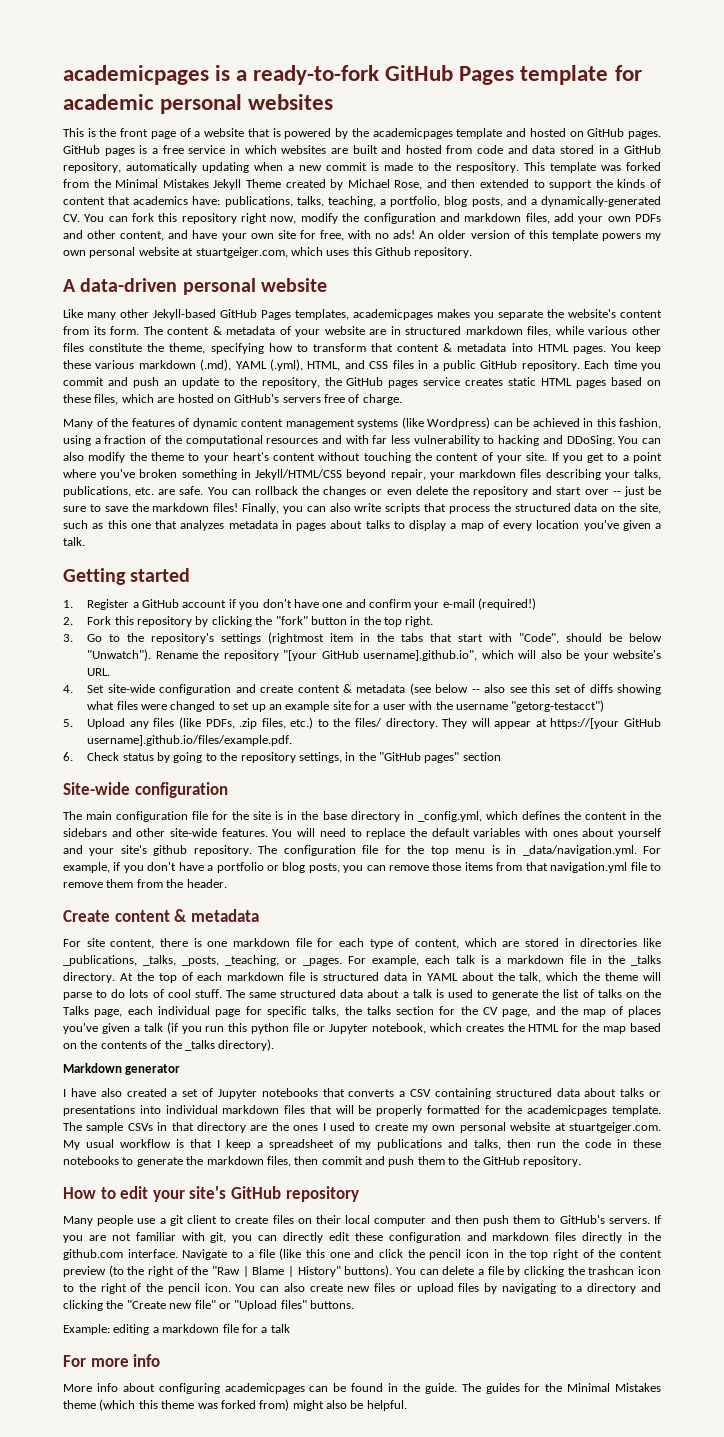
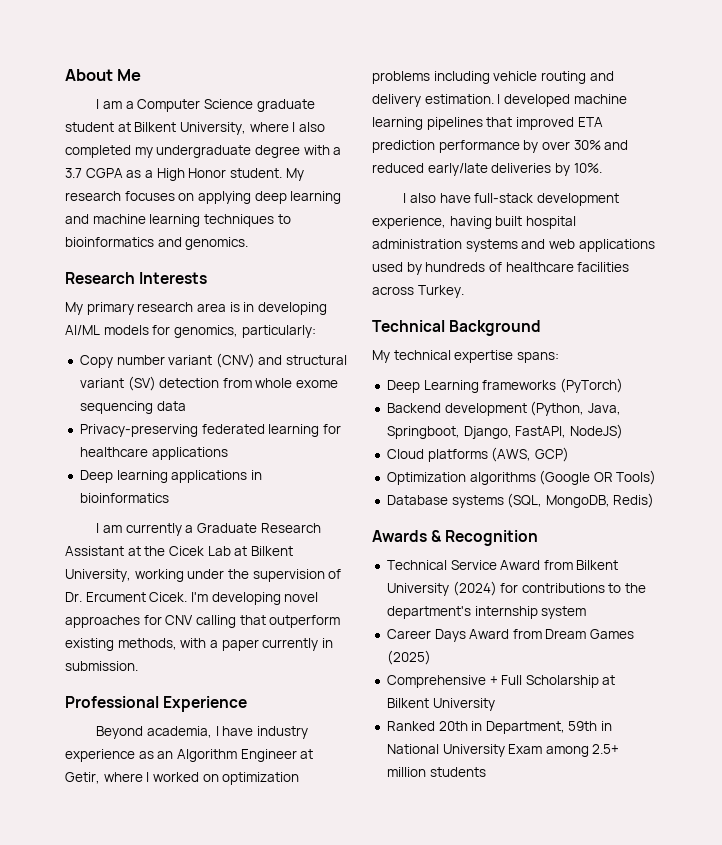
[63,65,642,85] [63,94,334,114] [63,128,661,139] [63,145,661,156] [63,162,661,173] [63,179,661,190] [63,196,661,207] [63,213,662,224] [63,230,662,241] [63,247,473,258] [63,278,327,295] [63,309,662,320] [63,326,661,337] [63,343,661,354] [63,359,662,371] [63,377,662,388] [63,394,402,405] [63,417,661,429] [63,435,661,446] [63,452,662,463] [63,469,661,480] [63,486,661,497] [63,503,662,514] [63,520,661,531] [63,537,85,546] [63,568,191,585] [63,598,537,610] [63,616,434,627] [63,632,662,644] [87,649,661,661] [87,668,111,676] [63,683,661,695] [87,700,605,712] [63,717,662,729] [87,735,293,746] [63,752,501,763] [63,782,228,798] [63,811,661,822] [63,828,661,839] [63,845,661,856] [63,862,662,873] [63,879,227,888] [63,909,259,922] [63,938,661,949] [63,955,661,966] [63,972,662,983] [63,989,662,1000] [63,1006,661,1017] [63,1022,661,1034] [63,1039,275,1051] [63,1063,181,1075] [63,1088,661,1099] [63,1105,661,1116] [63,1122,662,1133] [63,1139,662,1150] [63,1156,582,1167] [63,1186,359,1202] [63,1215,661,1226] [63,1232,661,1243] [63,1248,662,1260] [63,1265,661,1277] [63,1283,662,1294] [63,1300,354,1311] [63,1324,290,1335] [63,1354,161,1367] [63,1383,661,1394] [63,1399,407,1411] academicpages is a ready-to-fork GitHub Pages template for academic personal websites // This is the front page of a website that is powered by the academicpages template and hosted on GitHub pages. GitHub pages is a free service in which websites are built and hosted from code and data stored in a GitHub repository, automatically updating when a new commit is made to the respository. This template was forked from the Minimal Mistakes Jekyll Theme created by Michael Rose, and then extended to support the kinds of content that academics have: publications, talks, teaching, a portfolio, blog posts, and a dynamically-generated CV. You can fork this repository right now, modify the configuration and markdown files, add your own PDFs and other content, and have your own site for free, with no ads! An older version of this template powers my own personal website at stuartgeiger.com, which uses this Github repository. // A data-driven personal website // Like many other Jekyll-based GitHub Pages templates, academicpages makes you separate the website's content from its form. The content & metadata of your website are in structured markdown files, while various other files constitute the theme, specifying how to transform that content & metadata into HTML pages. You keep these various markdown (.md), YAML (.yml), HTML, and CSS files in a public GitHub repository. Each time you commit and push an update to the repository, the GitHub pages service creates static HTML pages based on these files, which are hosted on GitHub's servers free of charge. // Many of the features of dynamic content management systems (like Wordpress) can be achieved in this fashion, using a fraction of the computational resources and with far less vulnerability to hacking and DDoSing. You can also modify the theme to your heart's content without touching the content of your site. If you get to a point where you've broken something in Jekyll/HTML/CSS beyond repair, your markdown files describing your talks, publications, etc. are safe. You can rollback the changes or even delete the repository and start over -- just be sure to save the markdown files! Finally, you can also write scripts that process the structured data on the site, such as this one that analyzes metadata in pages about talks to display a map of every location you've given a talk. // Getting started // 1. Register a GitHub account if you don't have one and confirm your e-mail (required!) // 2. Fork this repository by clicking the "fork" button in the top right. // 3. Go to the repository's settings (rightmost item in the tabs that start with "Code", should be below "Unwatch"). Rename the repository "[your GitHub username].github.io", which will also be your website's URL. // 4. Set site-wide configuration and create content & metadata (see below -- also see this set of diffs showing what files were changed to set up an example site for a user with the username "getorg-testacct") // 5. Upload any files (like PDFs, .zip files, etc.) to the files/ directory. They will appear at https://[your GitHub username].github.io/files/example.pdf. // 6. Check status by going to the repository settings, in the "GitHub pages" section // Site-wide configuration // The main configuration file for the site is in the base directory in _config.yml, which defines the content in the sidebars and other site-wide features. You will need to replace the default variables with ones about yourself and your site's github repository. The configuration file for the top menu is in _data/navigation.yml. For example, if you don't have a portfolio or blog posts, you can remove those items from that navigation.yml file to remove them from the header. // Create content & metadata // For site content, there is one markdown file for each type of content, which are stored in directories like _publications, _talks, _posts, _teaching, or _pages. For example, each talk is a markdown file in the _talks directory. At the top of each markdown file is structured data in YAML about the talk, which the theme will parse to do lots of cool stuff. The same structured data about a talk is used to generate the list of talks on the Talks page, each individual page for specific talks, the talks section for the CV page, and the map of places you've given a talk (if you run this python file or Jupyter notebook, which creates the HTML for the map based on the contents of the _talks directory). // Markdown generator // I have also created a set of Jupyter notebooks that converts a CSV containing structured data about talks or presentations into individual markdown files that will be properly formatted for the academicpages template. The sample CSVs in that directory are the ones I used to create my own personal website at stuartgeiger.com. My usual workflow is that I keep a spreadsheet of my publications and talks, then run the code in these notebooks to generate the markdown files, then commit and push them to the GitHub repository. // How to edit your site's GitHub repository // Many people use a git client to create files on their local computer and then push them to GitHub's servers. If you are not familiar with git, you can directly edit these configuration and markdown files directly in the github.com interface. Navigate to a file (like this one and click the pencil icon in the top right of the content preview (to the right of the "Raw | Blame | History" buttons). You can delete a file by clicking the trashcan icon to the right of the pencil icon. You can also create new files or upload files by navigating to a directory and clicking the "Create new file" or "Upload files" buttons. // Example: editing a markdown file for a talk // For more info // More info about configuring academicpages can be found in the guide. The guides for the Minimal Mistakes theme (which this theme was forked from) might also be helpful. -> [65,69,142,81] [96,99,315,112] [65,122,325,135] [65,145,342,158] [65,168,304,181] [65,191,342,204] [65,214,291,227] [65,237,249,250] [65,272,208,284] [65,302,327,315] [65,325,316,338] [79,353,348,368] [79,376,339,391] [79,401,186,414] [79,424,341,437] [79,447,228,460] [79,470,262,483] [79,493,169,503] [96,523,321,536] [65,546,293,556] [65,569,342,582] [65,592,319,605] [65,615,341,628] [65,638,333,651] [65,661,138,671] [65,696,248,712] [96,726,308,739] [65,749,314,762] [65,772,300,785] [372,71,614,84] [372,94,627,107] [372,117,603,130] [372,140,629,153] [372,163,602,176] [403,193,619,206] [372,216,576,229] [372,239,655,252] [372,262,630,275] [372,285,464,298] [372,320,542,336] [372,350,559,363] [386,378,623,393] [386,401,621,416] [386,424,623,439] [386,447,569,462] [386,470,657,485] [386,493,655,508] [372,530,539,546] [386,560,619,570] [386,581,647,596] [386,606,587,619] [386,629,635,642] [386,650,431,665] [386,675,616,688] [386,698,495,711] [386,721,613,734] [386,744,620,757] [386,767,486,777] About Me // I am a Computer Science graduate student at Bilkent University, where I also completed my undergraduate degree with a 3.7 CGPA as a High Honor student. My research focuses on applying deep learning and machine learning techniques to bioinformatics and genomics. // Research Interests // My primary research area is in developing AI/ML models for genomics, particularly: // Copy number variant (CNV) and structural variant (SV) detection from whole exome sequencing data // Privacy-preserving federated learning for healthcare applications // Deep learning applications in bioinformatics // I am currently a Graduate Research Assistant at the Cicek Lab at Bilkent University, working under the supervision of Dr. Ercument Cicek. I'm developing novel approaches for CNV calling that outperform existing methods, with a paper currently in submission. // Professional Experience // Beyond academia, I have industry experience as an Algorithm Engineer at Getir, where I worked on optimization problems including vehicle routing and delivery estimation. I developed machine learning pipelines that improved ETA prediction performance by over 30% and reduced early/late deliveries by 10%. // I also have full-stack development experience, having built hospital administration systems and web applications used by hundreds of healthcare facilities across Turkey. // Technical Background // My technical expertise spans: // Deep Learning frameworks (PyTorch) // Backend development (Python, Java, Springboot, Django, FastAPI, NodeJS) // Cloud platforms (AWS, GCP) // Optimization algorithms (Google OR Tools) // Database systems (SQL, MongoDB, Redis) // Awards & Recognition // Technical Service Award from Bilkent University (2024) for contributions to the department's internship system // Career Days Award from Dream Games (2025) // Comprehensive + Full Scholarship at Bilkent University // Ranked 20th in Department, 59th in National University Exam among 2.5+ million students

